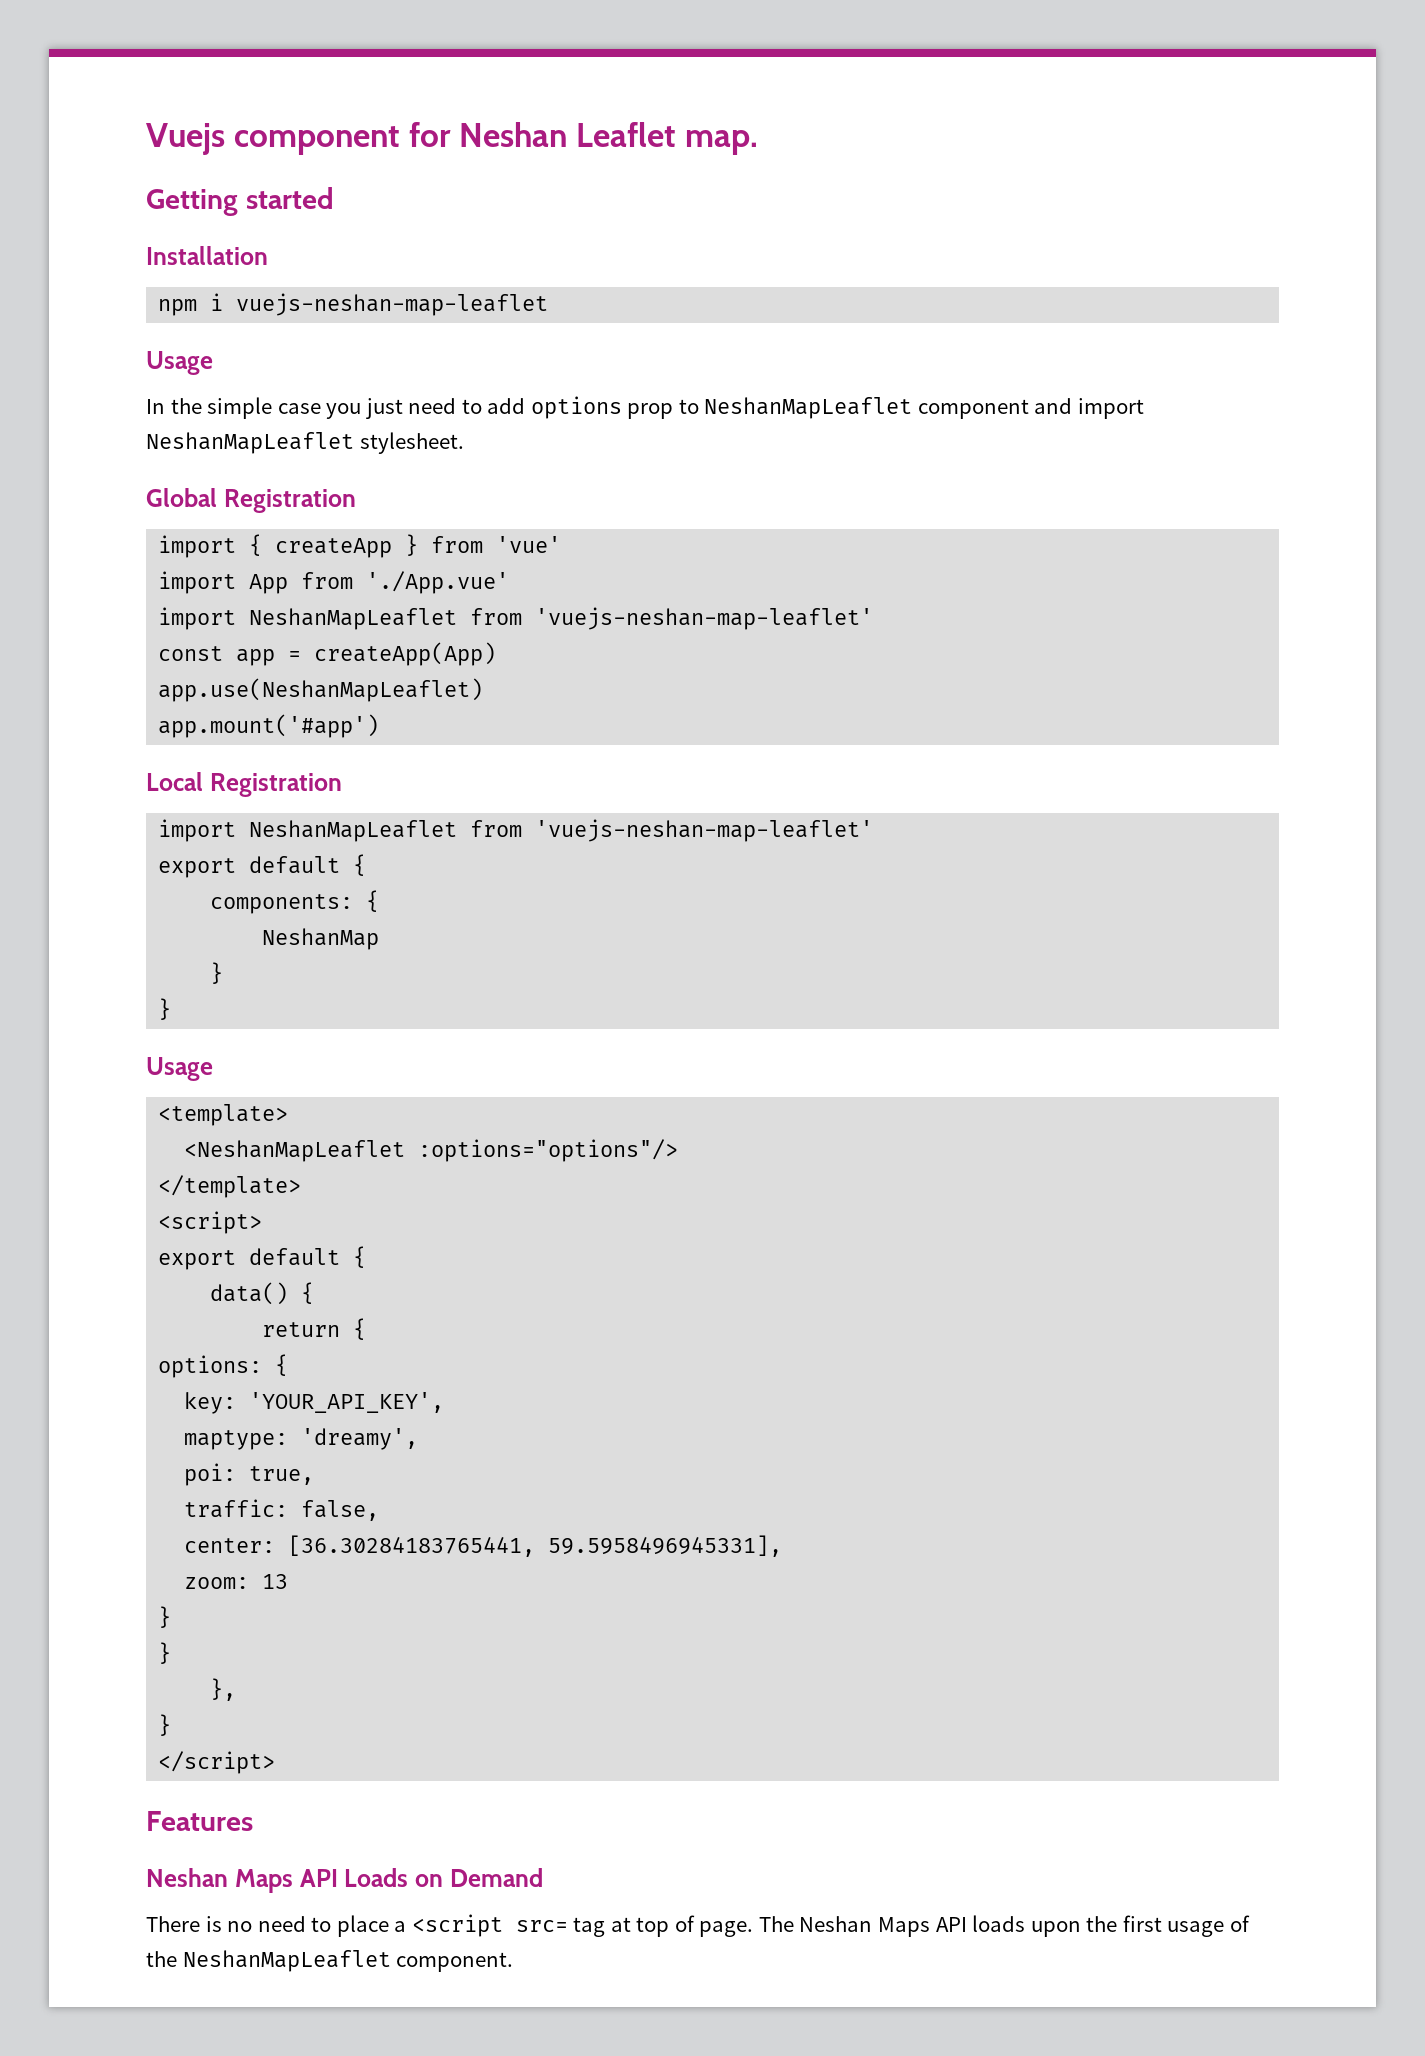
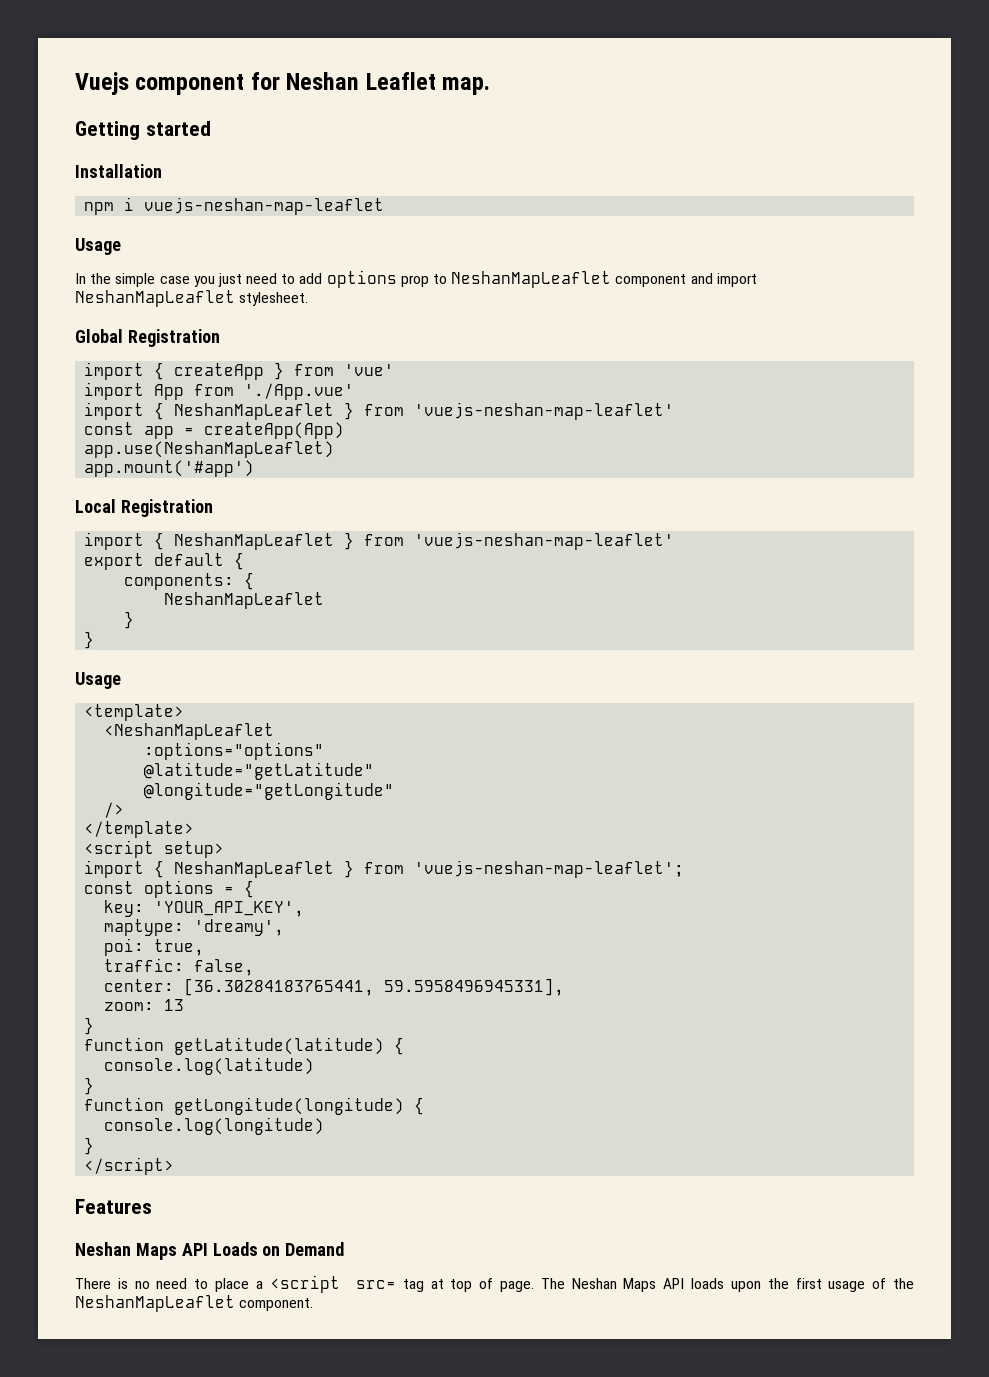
[249,608,458,630] NeshanMapLeaflet -> [154,402,355,420] { NeshanMapLeaflet }
[249,820,458,842] NeshanMapLeaflet -> [154,532,355,550] { NeshanMapLeaflet }
[262,928,380,950] NeshanMap -> [164,592,325,609] NeshanMapLeaflet
[418,1139,679,1162] [158,1175,302,1198] [158,1211,263,1234] [158,1246,367,1270] [210,1282,315,1305] [262,1318,367,1340] [158,1355,263,1378] :options="options"/> // </template> // <script> // export default { // data() { // return { // options: -> [144,742,325,760] [144,762,375,780] [144,782,395,800] [104,802,125,818] [84,821,195,838] [84,840,225,858] [84,860,685,878] [84,880,235,898] // :options="options" // @latitude="getLatitude" // @longitude="getLongitude" // /> // </template> // <script setup> // import { NeshanMapLeaflet } from 'vuejs-neshan-map-leaflet'; // const options =
[158,1642,172,1664] [210,1678,237,1701] } // }, -> [84,1037,405,1055] [104,1057,315,1075] [84,1077,95,1095] [84,1097,425,1115] [104,1117,325,1135] function getLatitude(latitude) { // console.log(latitude) // } // function getLongitude(longitude) { // console.log(longitude)

